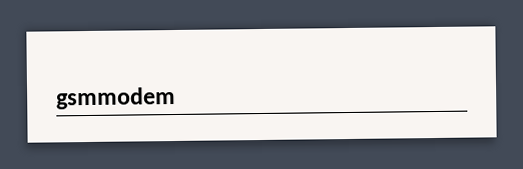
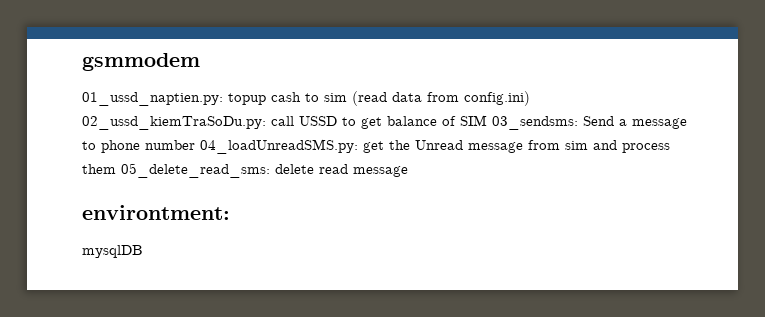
(176, 98) none -> [82,91,530,106] [82,115,687,130] [82,139,670,154] [82,163,408,178] [82,205,230,220] [82,245,143,258] // 01_ussd_naptien.py: topup cash to sim (read data from config.ini) 02_ussd_kiemTraSoDu.py: call USSD to get balance of SIM 03_sendsms: Send a message to phone number 04_loadUnreadSMS.py: get the Unread message from sim and process them 05_delete_read_sms: delete read message // environtment: // mysqlDB

